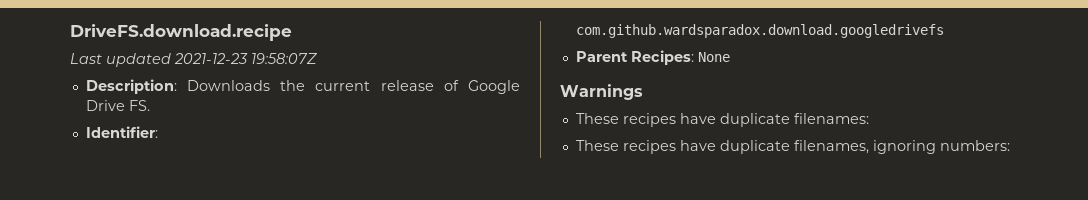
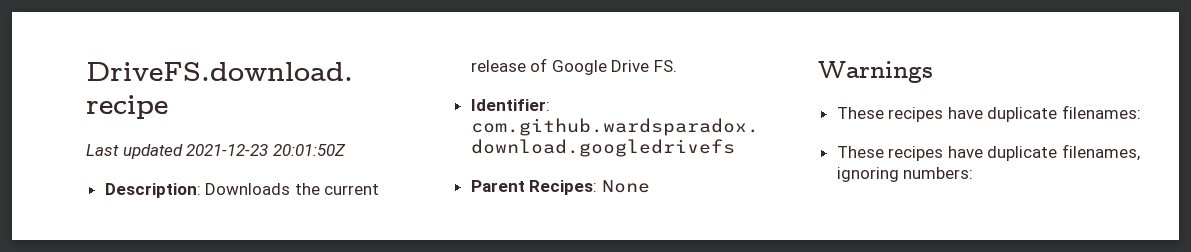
[251,53,318,64] 19:58:07Z -> [272,144,346,156] 20:01:50Z

